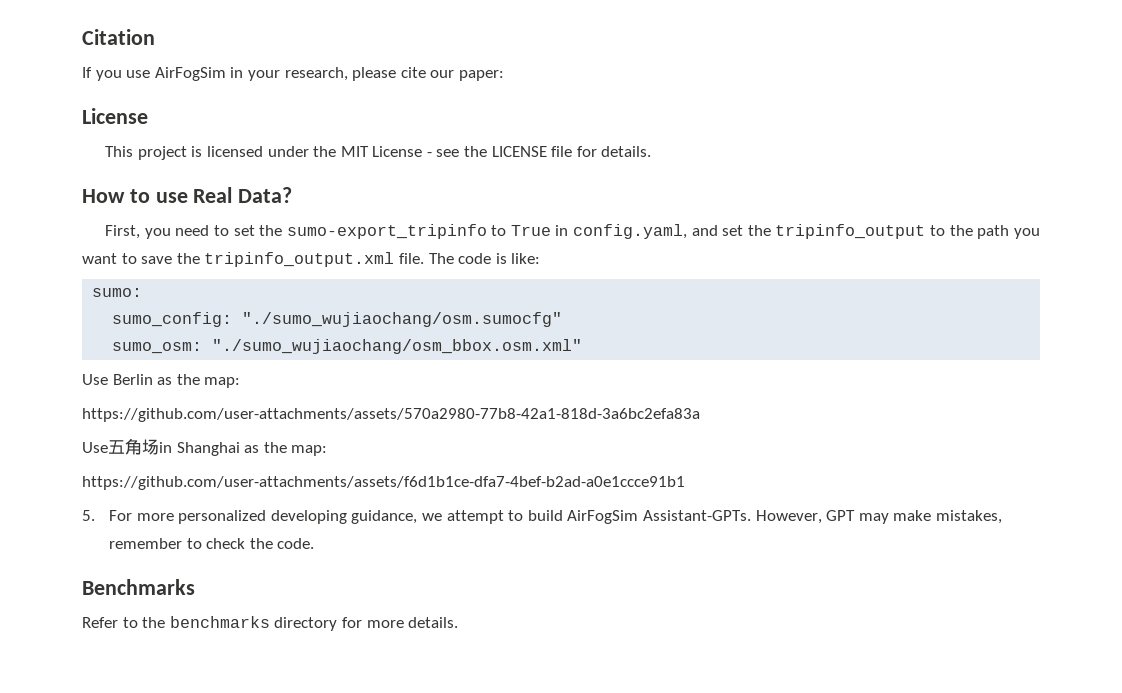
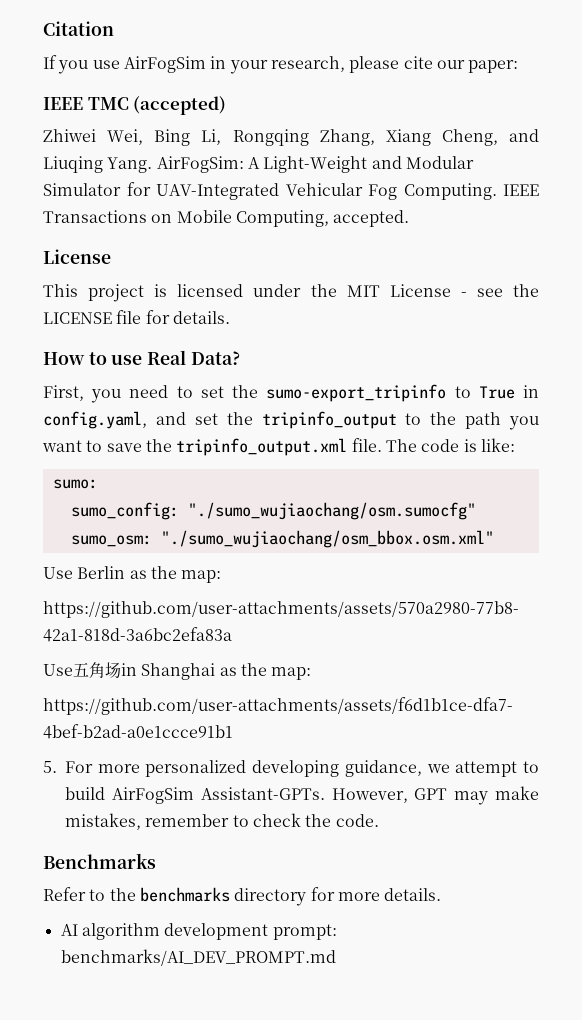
(504, 75) none -> [43,96,227,115] [43,129,539,146] [43,156,474,173] [43,182,539,200] [43,210,410,227] // IEEE TMC (accepted) // Zhiwei Wei, Bing Li, Rongqing Zhang, Xiang Cheng, and Liuqing Yang. AirFogSim: A Light-Weight and Modular Simulator for UAV-Integrated Vehicular Fog Computing. IEEE Transactions on Mobile Computing, accepted.
(459, 622) none -> [60,923,337,940] [60,949,336,966] // AI algorithm development prompt: benchmarks/AI_DEV_PROMPT.md

